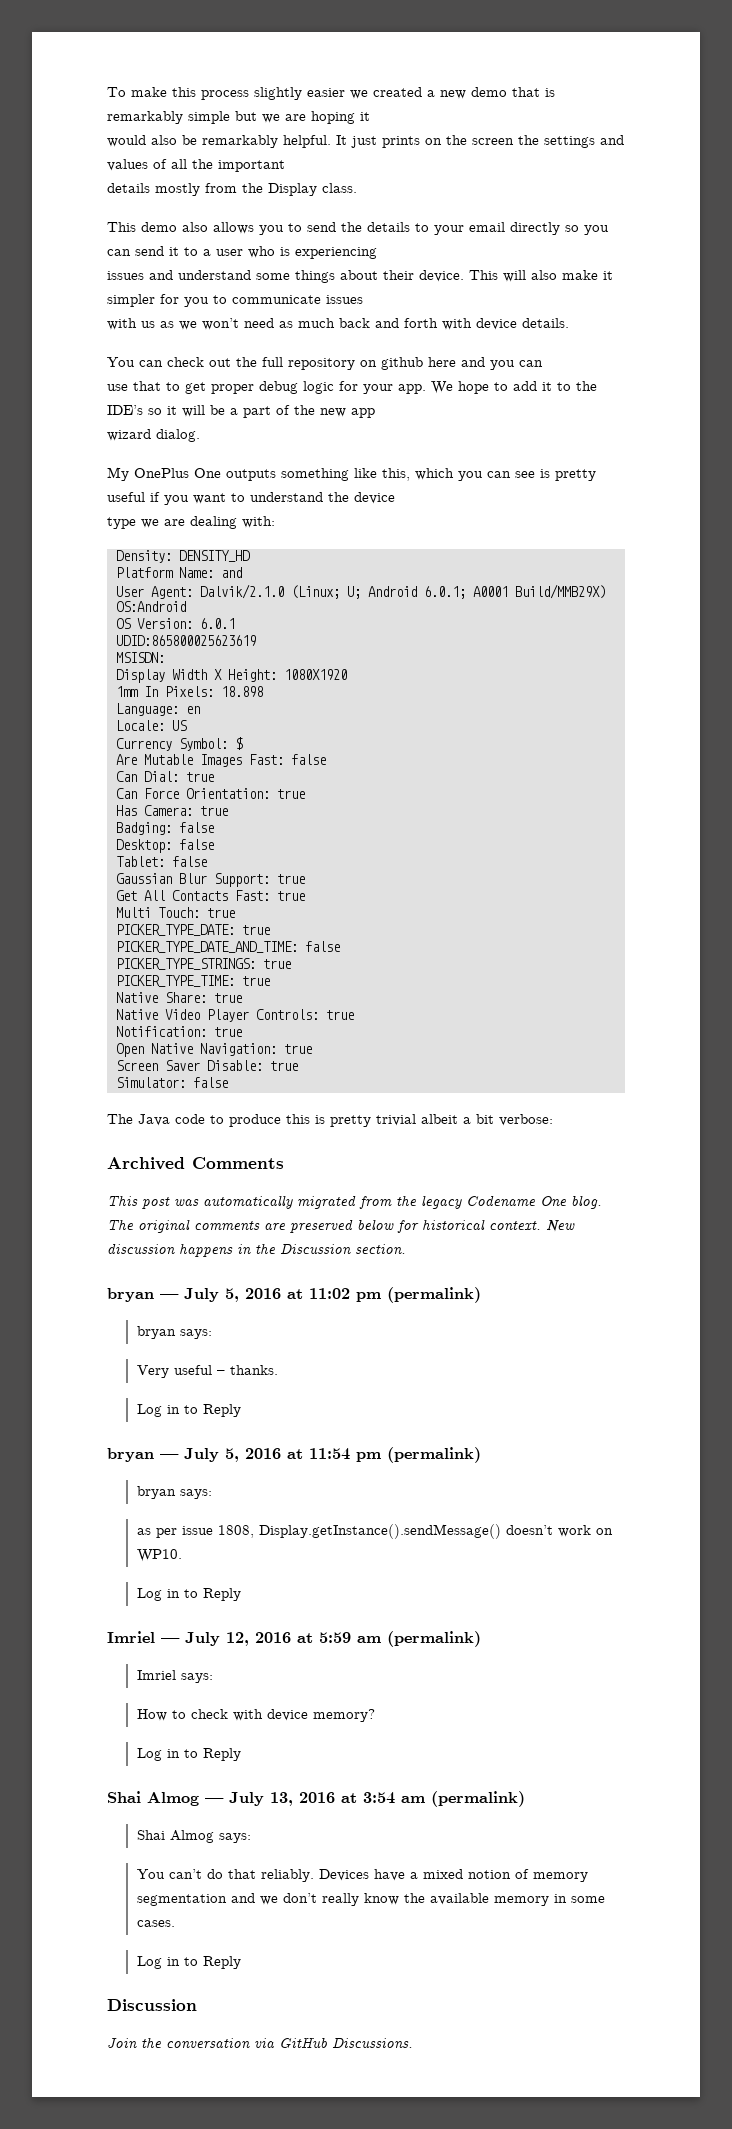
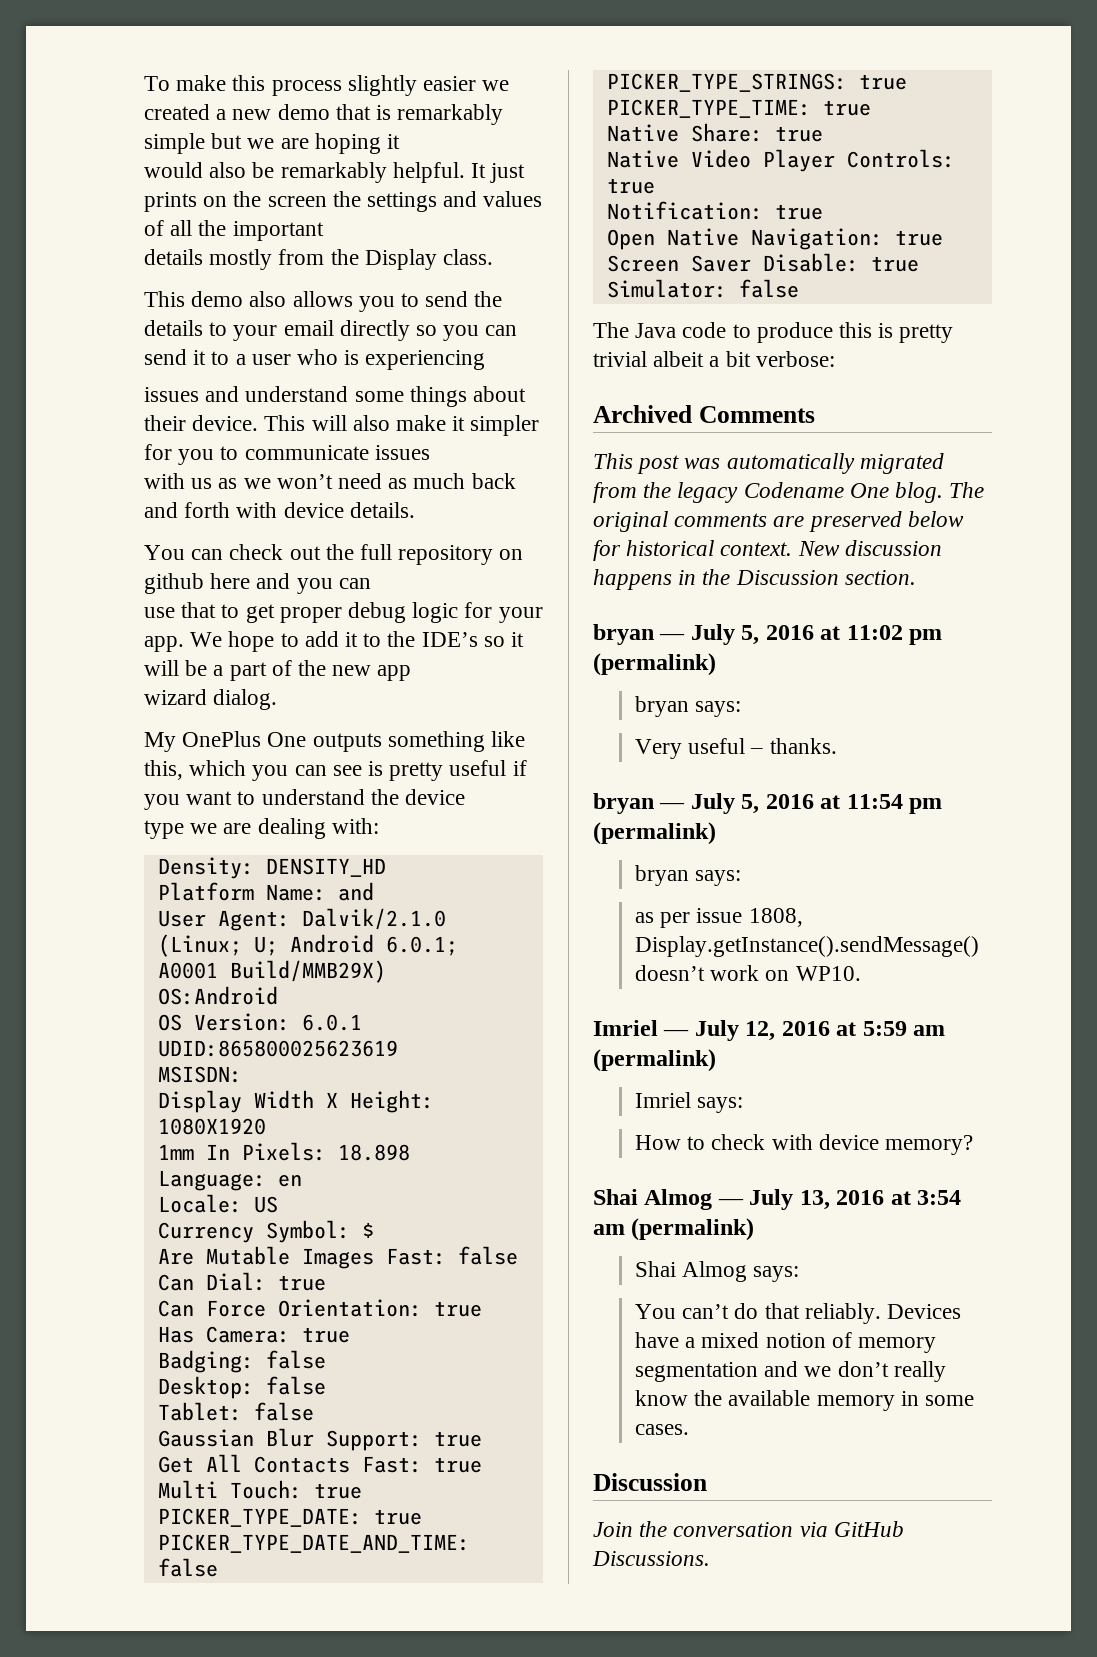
[136,1404,241,1417] // Log in to Reply -> (837, 746) none
[136,1588,241,1601] // Log in to Reply -> (861, 973) none
[136,1748,241,1761] // Log in to Reply -> (974, 1145) none
[136,1956,241,1969] // Log in to Reply -> (689, 1429) none

